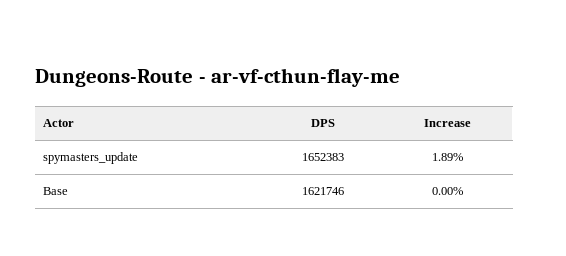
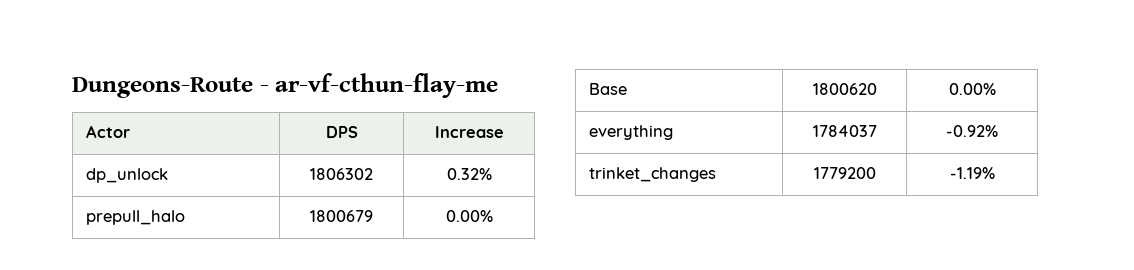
[42,152,138,164] [301,153,344,161] [432,153,463,161] spymasters_update | 1652383 | 1.89% -> [86,168,169,183] [310,168,373,180] [446,168,492,180] [86,210,186,225] [310,210,373,222] [445,210,493,222] dp_unlock | 1806302 | 0.32% // prepull_halo | 1800679 | 0.00%
[301,187,344,195] [432,187,463,195] 1621746 | 0.00% -> [812,83,877,95] [948,83,996,95] [589,125,674,140] [812,125,877,137] [946,125,998,137] [589,167,717,182] [813,167,876,179] [949,167,995,179] 1800620 | 0.00% // everything | 1784037 | -0.92% // trinket_changes | 1779200 | -1.19%

